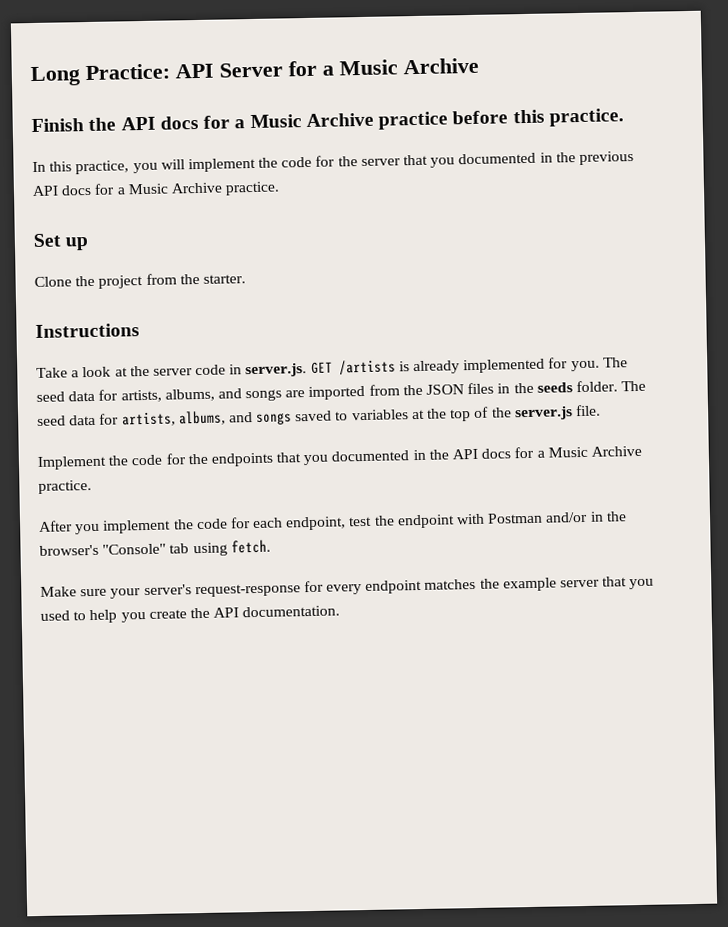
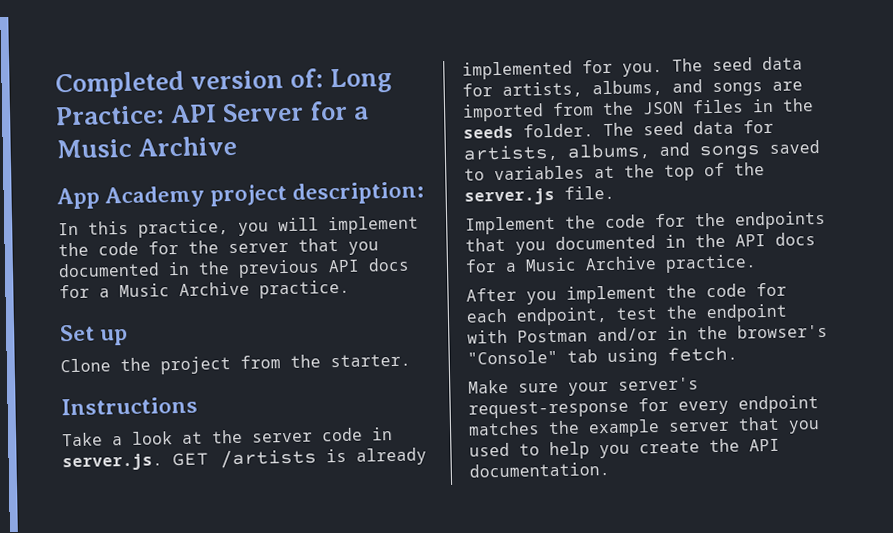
(30, 76) none -> [55,68,325,99] Completed version of:
[31,108,624,133] Finish the API docs for a Music Archive practice before this practice. -> [56,181,425,210] App Academy project description:

